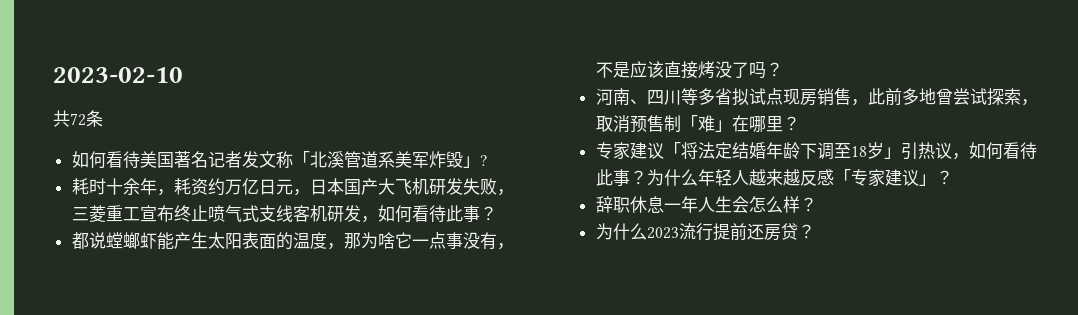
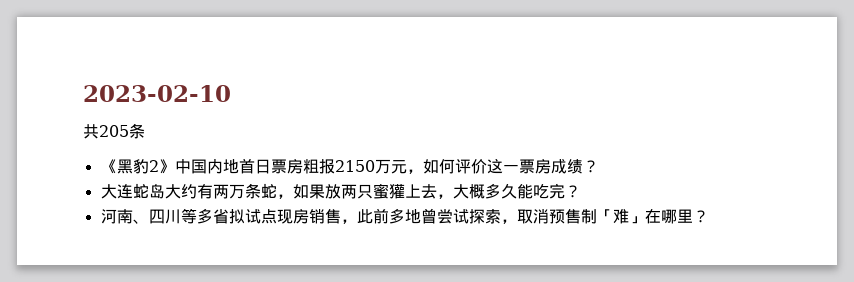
[70,113,86,126] 72 -> [99,125,129,137] 205
[71,151,487,169] [71,178,514,196] [71,205,497,223] [71,232,514,250] [595,61,766,79] 如何看待美国著名记者发文称「北溪管道系美军炸毁」? // 耗时十余年，耗资约万亿日元，日本国产大飞机研发失败，三菱重工宣布终止喷气式支线客机研发，如何看待此事？ // 都说螳螂虾能产生太阳表面的温度，那为啥它一点事没有，不是应该直接烤没了吗 -> [100,159,599,174] [100,183,565,199] 《黑豹2》中国内地首日票房粗报2150万元，如何评价这一票房成绩？ // 大连蛇岛大约有两万条蛇，如果放两只蜜獾上去，大概多久能吃完
[595,142,1037,160] [595,169,953,187] [595,196,817,213] [595,223,815,241] // 专家建议「将法定结婚年龄下调至18岁」引热议，如何看待此事？为什么年轻人越来越反感「专家建议」？ // 辞职休息一年人生会怎么样？ // 为什么2023流行提前还房贷？ -> (709, 216) none

